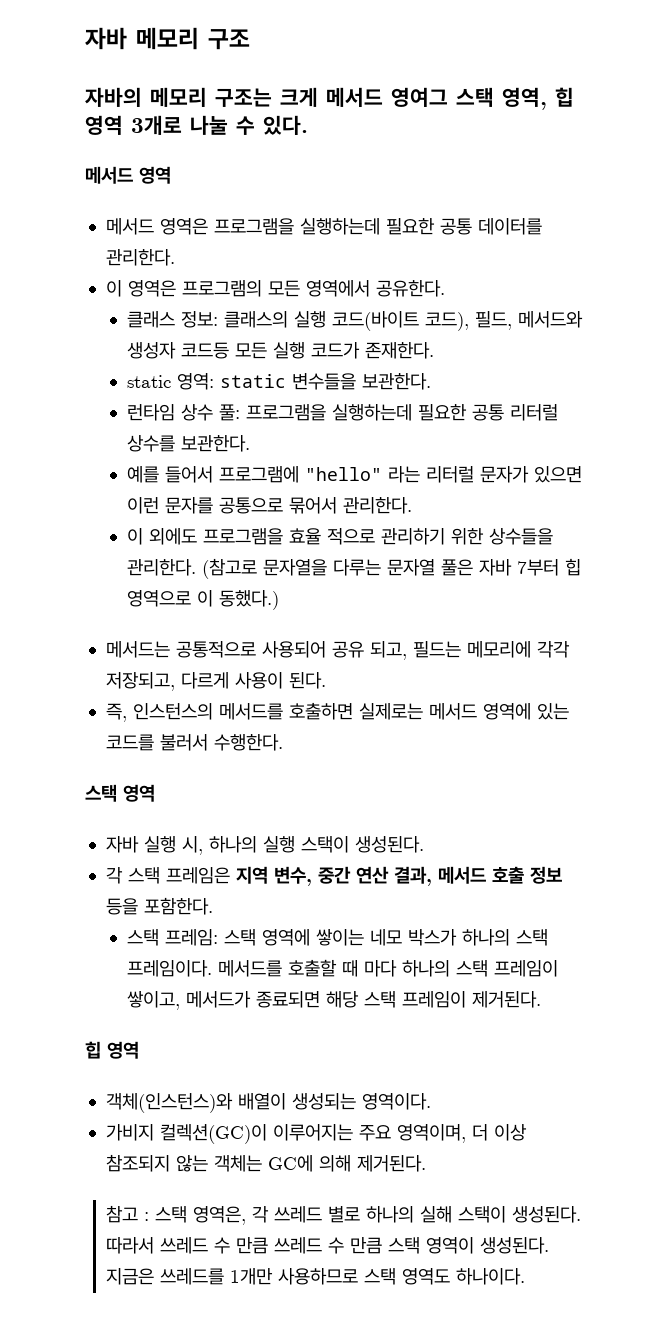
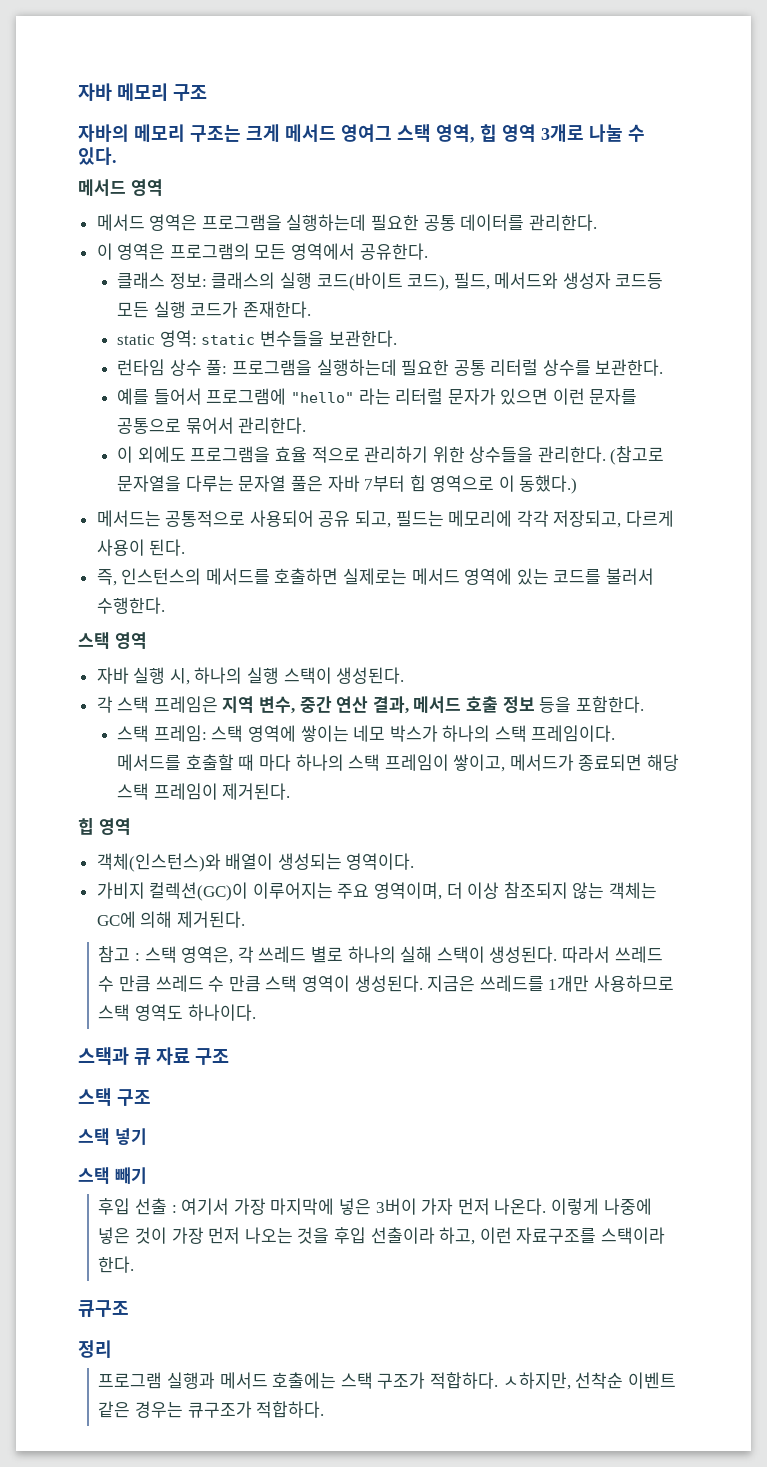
(525, 1276) none -> [78,1047,229,1065] [78,1088,151,1106] [78,1128,147,1145] [78,1167,147,1184] [98,1198,652,1215] [98,1227,665,1245] [98,1256,135,1273] [78,1300,129,1317] [78,1340,112,1358] [98,1372,676,1390] [98,1401,325,1418] // 스택과 큐 자료 구조 // 스택 구조 // 스택 넣기 // 스택 빼기 // 후입 선출 : 여기서 가장 마지막에 넣은 3버이 가자 먼저 나온다. 이렇게 나중에 넣은 것이 가장 먼저 나오는 것을 후입 선출이라 하고, 이런 자료구조를 스택이라 한다. // 큐구조 // 정리 // 프로그램 실행과 메서드 호출에는 스택 구조가 적합하다. ㅅ하지만, 선착순 이벤트 같은 경우는 큐구조가 적합하다.

